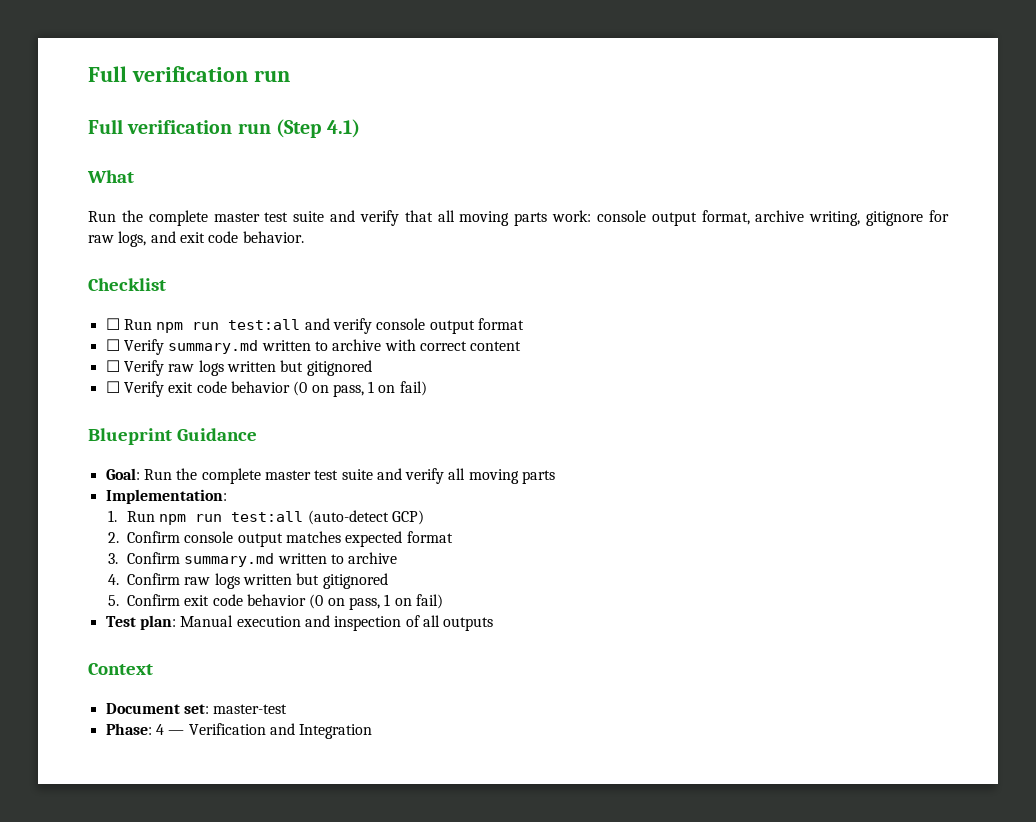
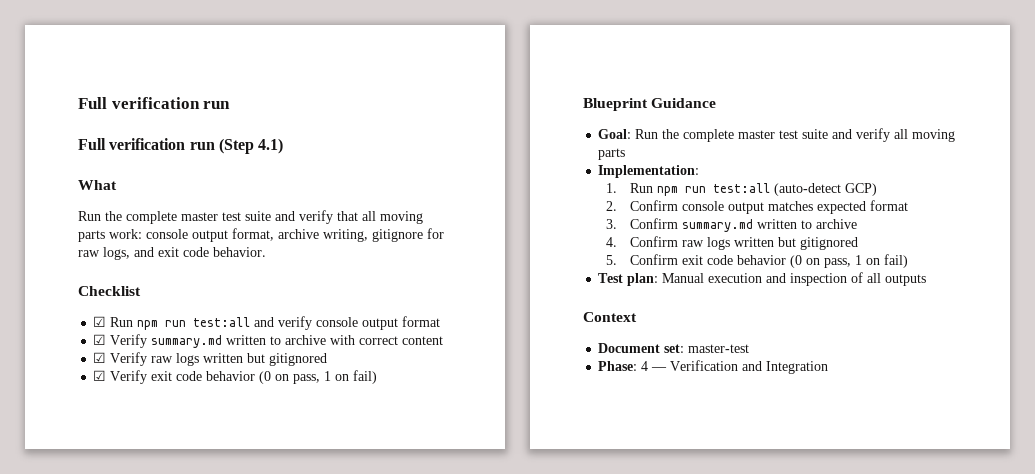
[105,318,120,330] ☐ -> [93,316,107,327] ☑
[105,339,120,351] ☐ -> [93,334,107,345] ☑
[105,360,120,372] ☐ -> [93,352,107,363] ☑
[105,381,120,393] ☐ -> [93,370,107,381] ☑

